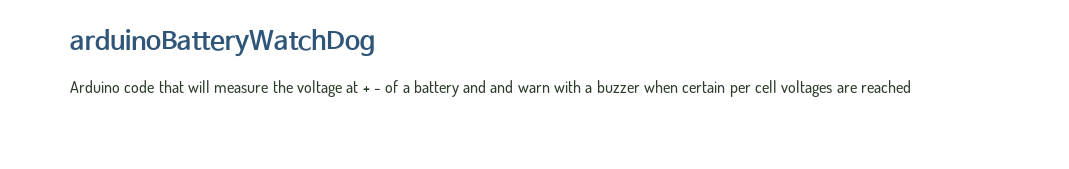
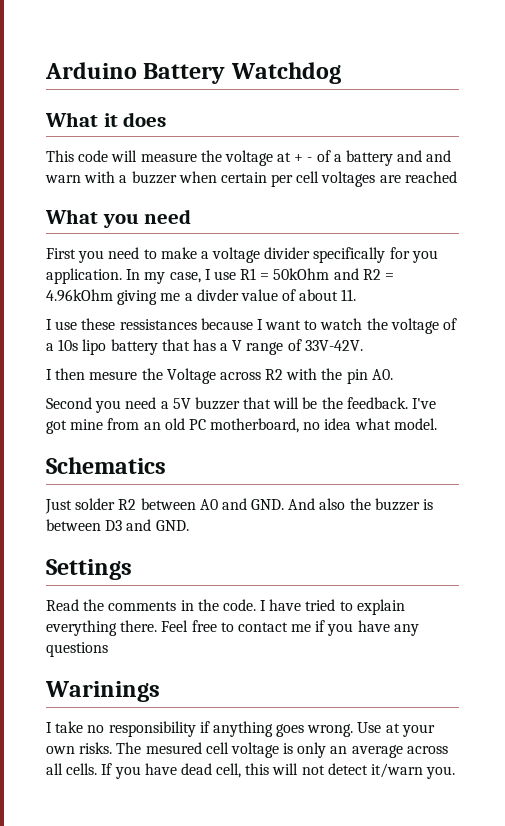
[70,29,375,57] [70,80,184,93] arduinoBatteryWatchDog // Arduino code that -> [45,62,341,84] [45,112,167,127] [46,150,109,162] Arduino Battery Watchdog // What it does // This code
(912, 86) none -> [45,209,192,228] [46,247,438,263] [46,268,395,284] [46,289,357,305] [46,318,458,334] [46,339,363,355] [46,368,393,384] [46,397,437,413] [46,418,437,434] [46,457,166,474] [45,498,434,514] [46,519,189,531] [46,559,132,580] [46,599,405,615] [46,620,419,636] [46,642,108,657] [45,681,160,702] [46,721,435,737] [46,742,448,758] [46,763,456,779] // What you need // First you need to make a voltage divider specifically for you application. In my case, I use R1 = 50kOhm and R2 = 4.96kOhm giving me a divder value of about 11. // I use these ressistances because I want to watch the voltage of a 10s lipo battery that has a V range of 33V-42V. // I then mesure the Voltage across R2 with the pin A0. // Second you need a 5V buzzer that will be the feedback. I've got mine from an old PC motherboard, no idea what model. // Schematics // Just solder R2 between A0 and GND. And also the buzzer is between D3 and GND. // Settings // Read the comments in the code. I have tried to explain everything there. Feel free to contact me if you have any questions // Warinings // I take no responsibility if anything goes wrong. Use at your own risks. The mesured cell voltage is only an average across all cells. If you have dead cell, this will not detect it/warn you.

